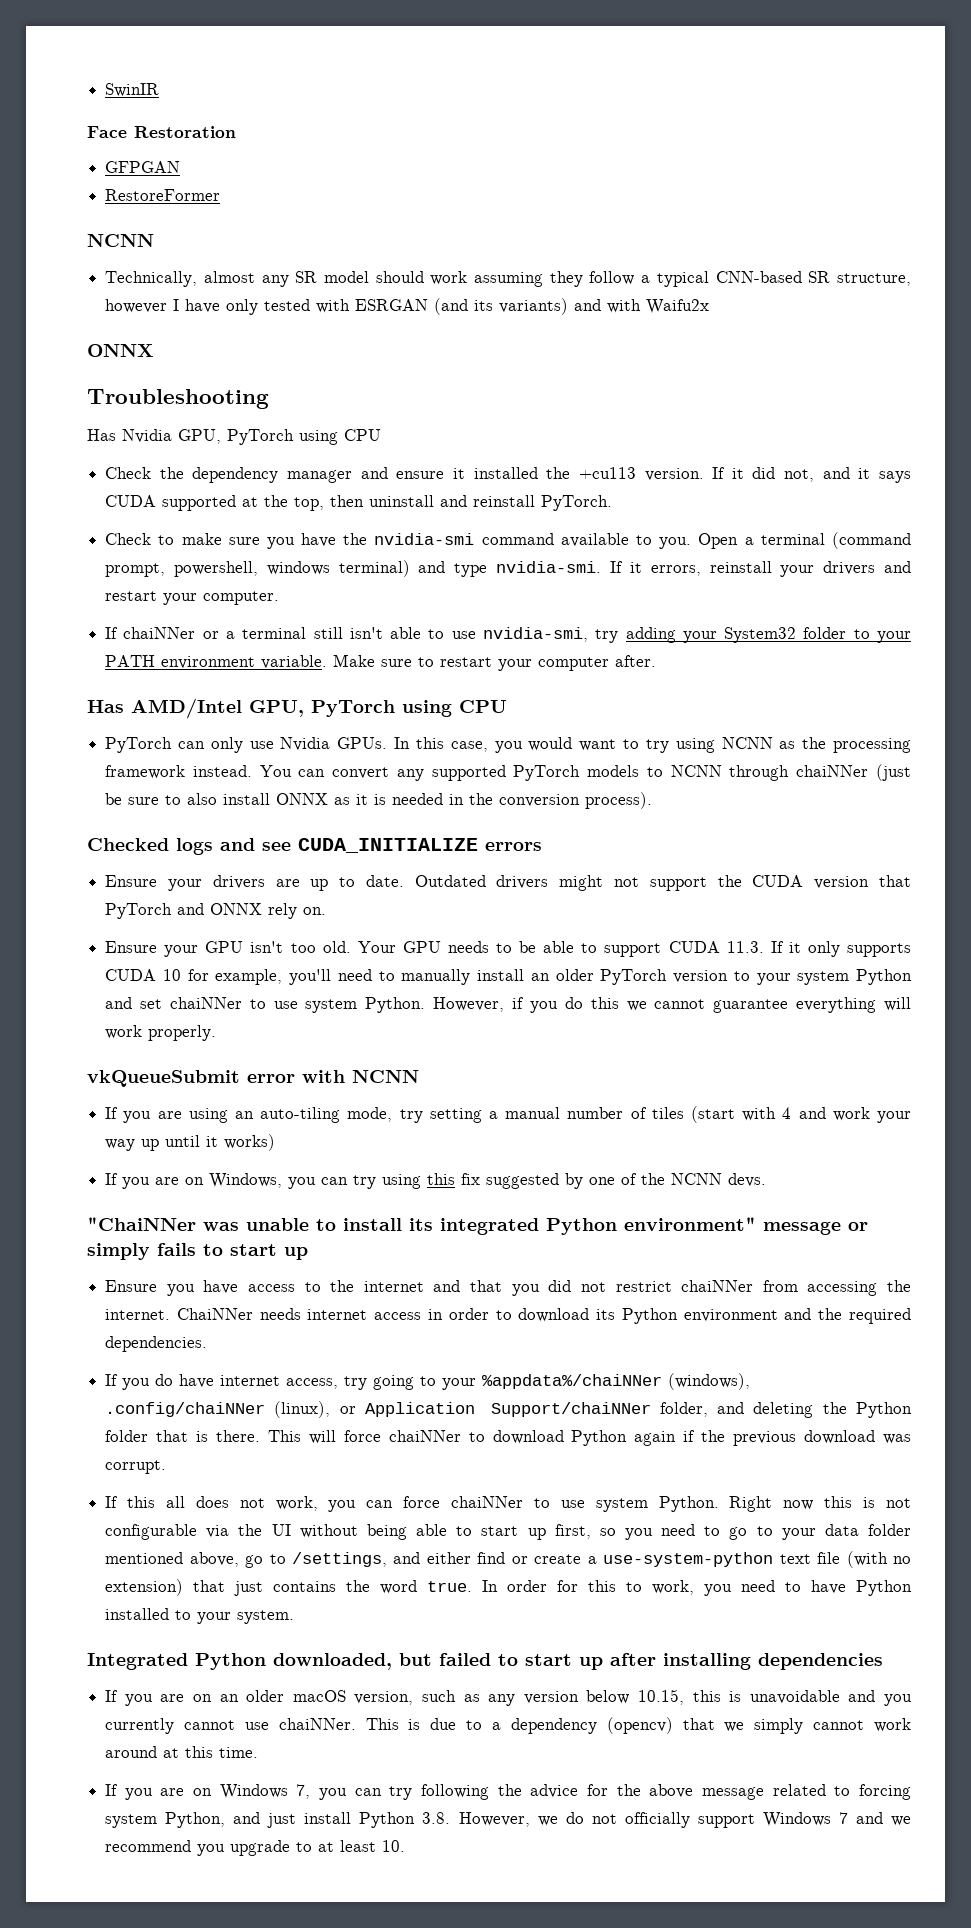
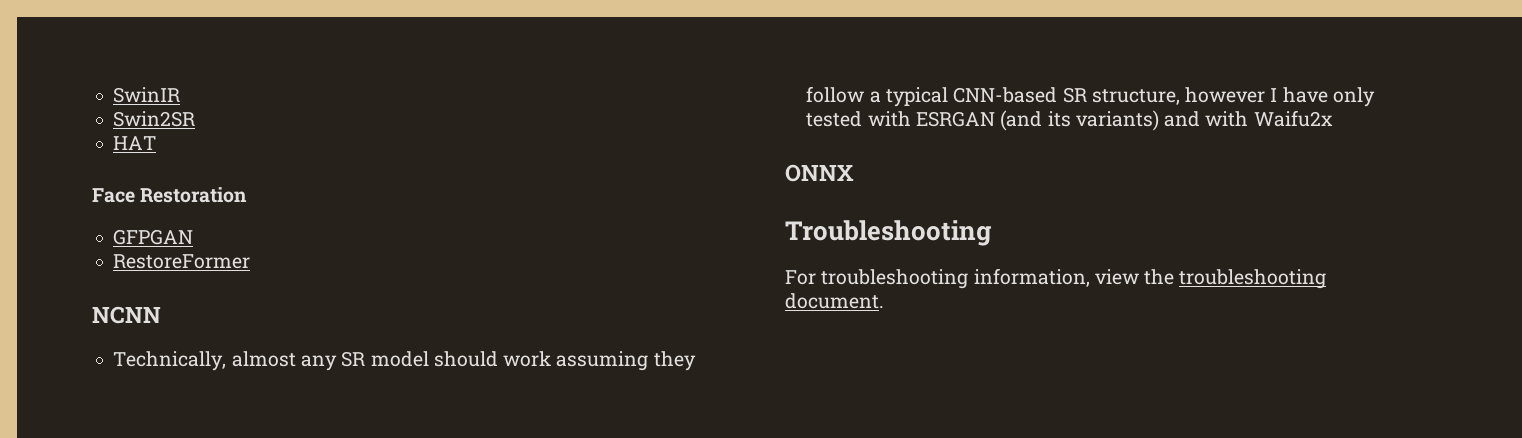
(160, 90) none -> [113,111,196,127] [113,136,157,150] // Swin2SR // HAT
[87,429,381,445] [105,467,911,483] [105,495,613,511] [105,532,912,549] [105,560,912,577] [105,591,280,605] [105,627,911,643] [105,654,657,671] [87,698,507,719] [105,737,912,753] [105,764,911,781] [105,792,653,809] [87,838,542,855] [105,875,911,891] [105,903,327,919] [105,941,911,957] [105,969,913,985] [105,997,912,1013] [105,1025,217,1041] [87,1070,419,1087] [105,1106,912,1123] [105,1134,276,1151] [105,1173,767,1189] [87,1217,868,1235] [87,1243,308,1260] [105,1280,912,1296] [105,1308,911,1324] [105,1336,208,1352] [105,1373,751,1390] [105,1401,913,1418] [105,1430,912,1446] [105,1460,167,1474] [105,1496,912,1512] [105,1524,911,1540] [105,1551,912,1568] [105,1579,913,1596] [105,1608,295,1624] [87,1653,883,1670] [105,1689,912,1706] [105,1717,912,1734] [105,1746,259,1758] [105,1784,911,1800] [105,1812,912,1828] [105,1840,406,1856] Has Nvidia GPU, PyTorch using CPU // Check the dependency manager and ensure it installed the +cu113 version. If it did not, and it says CUDA supported at the top, then uninstall and reinstall PyTorch. // Check to make sure you have the nvidia-smi command available to you. Open a terminal (command prompt, powershell, windows terminal) and type nvidia-smi. If it errors, reinstall your drivers and restart your computer. // If chaiNNer or a terminal still isn't able to use nvidia-smi, try adding your System32 folder to your PATH environment variable. Make sure to restart your computer after. // Has AMD/Intel GPU, PyTorch using CPU // PyTorch can only use Nvidia GPUs. In this case, you would want to try using NCNN as the processing framework instead. You can convert any supported PyTorch models to NCNN through chaiNNer (just be sure to also install ONNX as it is needed in the conversion process). // Checked logs and see CUDA_INITIALIZE errors // Ensure your drivers are up to date. Outdated drivers might not support the CUDA version that PyTorch and ONNX rely on. // Ensure your GPU isn't too old. Your GPU needs to be able to support CUDA 11.3. If it only supports CUDA 10 for example, you'll need to manually install an older PyTorch version to your system Python and set chaiNNer to use system Python. However, if you do this we cannot guarantee everything will work properly. // vkQueueSubmit error with NCNN // If you are using an auto-tiling mode, try setting a manual number of tiles (start with 4 and work your way up until it works) // If you are on Windows, you can try using this fix suggested by one of the NCNN devs. // "ChaiNNer was unable to install its integrated Python environment" message or simply fails to start up // Ensure you have access to the internet and that you did not restrict chaiNNer from accessing the internet. ChaiNNer needs internet access in order to download its Python environment and the required dependencies. // If you do have internet access, try going to your %appdata%/chaiNNer (windows), .config/chaiNNer (linux), or Application Support/chaiNNer folder, and deleting the Python folder that is there. This will force chaiNNer to download Python again if the previous download was corrupt. // If this all does not work, you can force chaiNNer to use system Python. Right now this is not configurable via the UI without being able to start up first, so you need to go to your data folder mentioned above, go to /settings, and either find or create a use-system-python text file (with no extension) that just contains the word true. In order for this to work, you need to have Python installed to your system. // Integrated Python downloaded, but failed to start up after installing dependencies // If you are on an older macOS version, such as any version below 10.15, this is unavoidable and you currently cannot use chaiNNer. This is due to a dependency (opencv) that we simply cannot work around at this time. // If you are on Windows 7, you can try following the advice for the above message related to forcing system Python, and just install Python 3.8. However, we do not officially support Windows 7 and we recommend you upgrade to at least 10. -> [785,268,1327,289] [785,293,884,309] For troubleshooting information, view the troubleshooting document.

